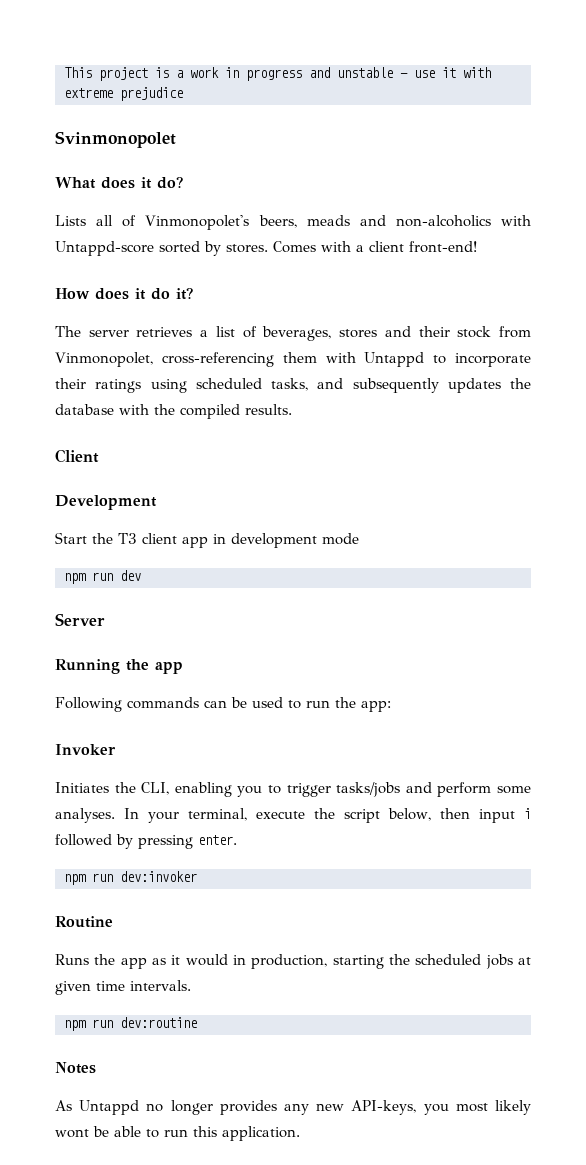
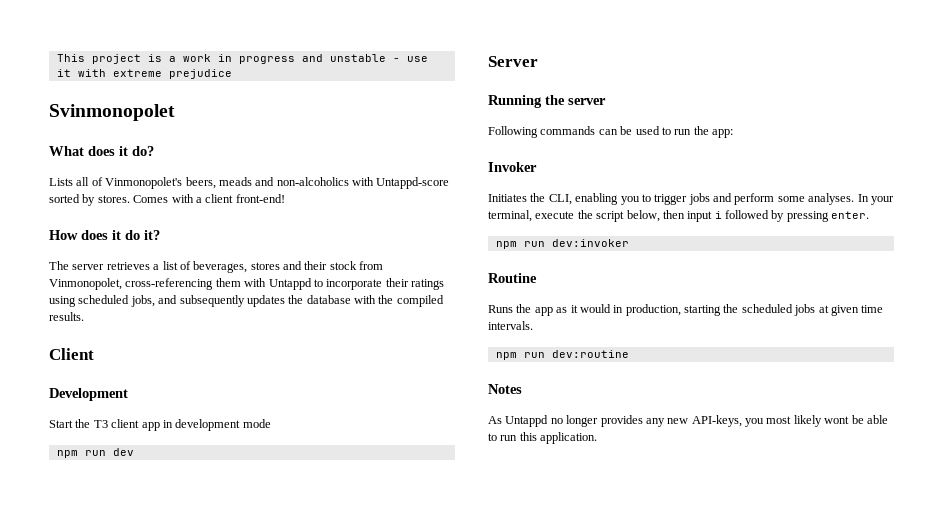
[271,378,308,391] tasks, -> [130,295,155,307] jobs,
[155,661,183,674] app -> [568,98,606,105] server
[336,782,401,797] tasks/jobs -> [688,193,710,205] jobs

